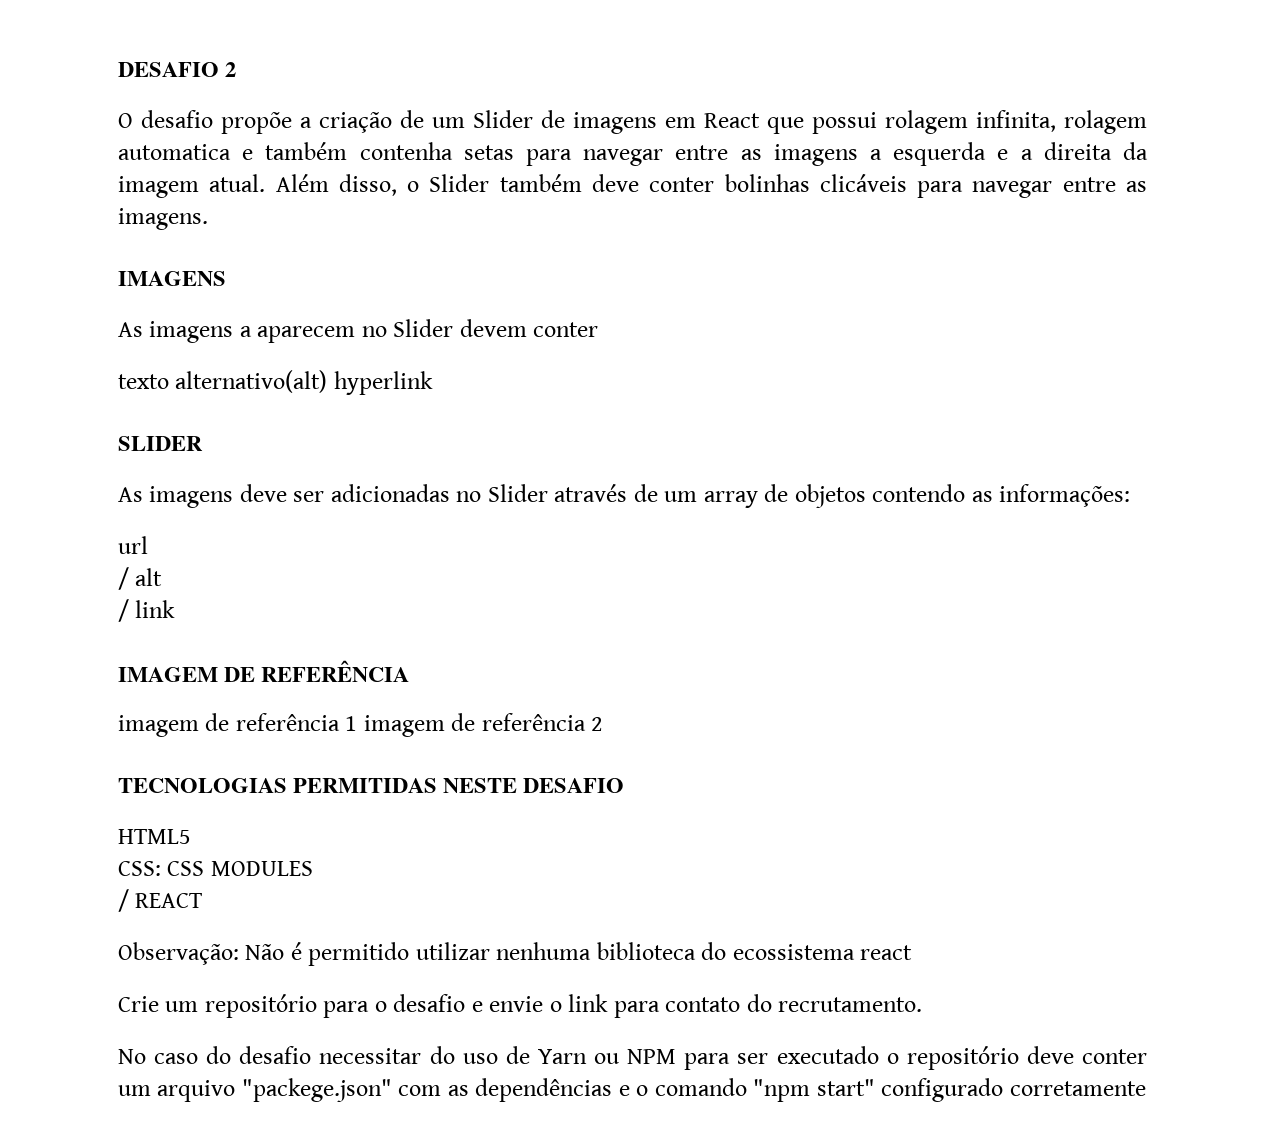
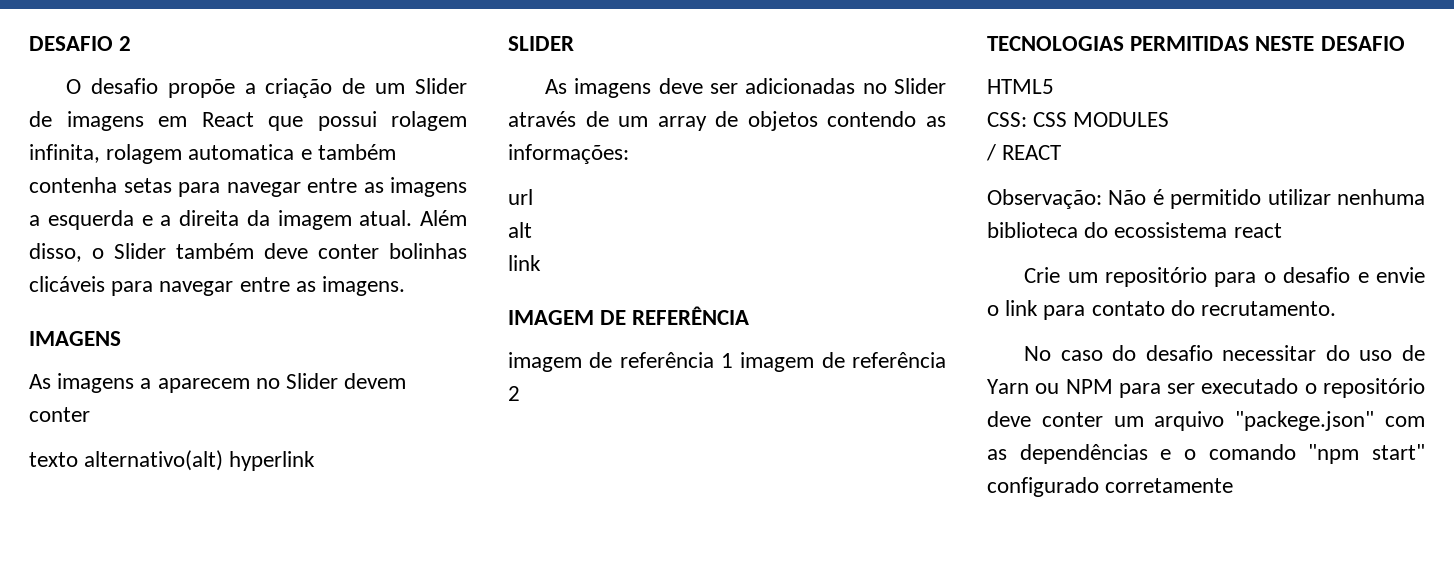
[118,567,129,590] / -> (533, 197) none
[118,599,129,622] / -> (532, 230) none

